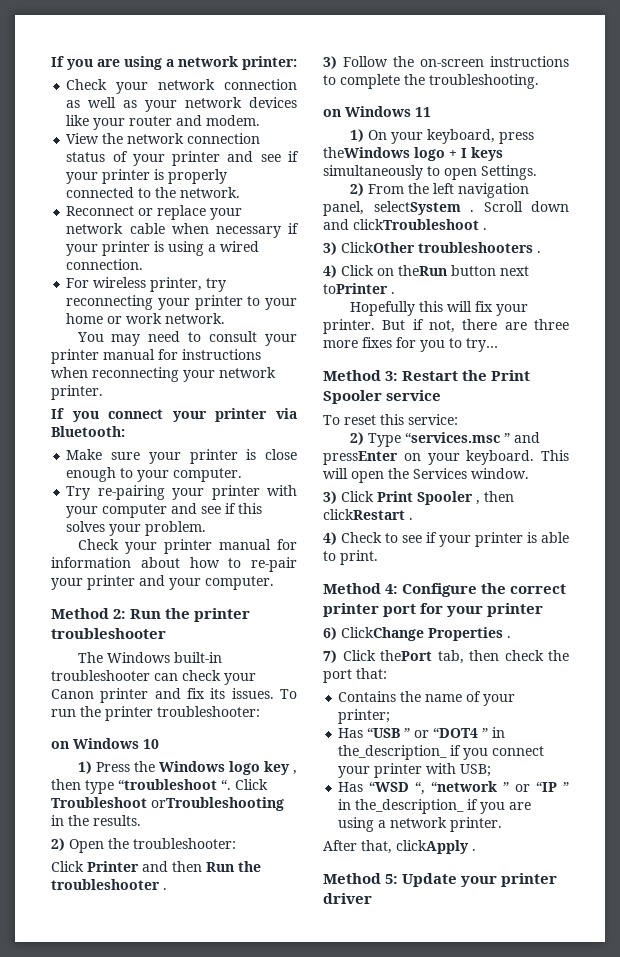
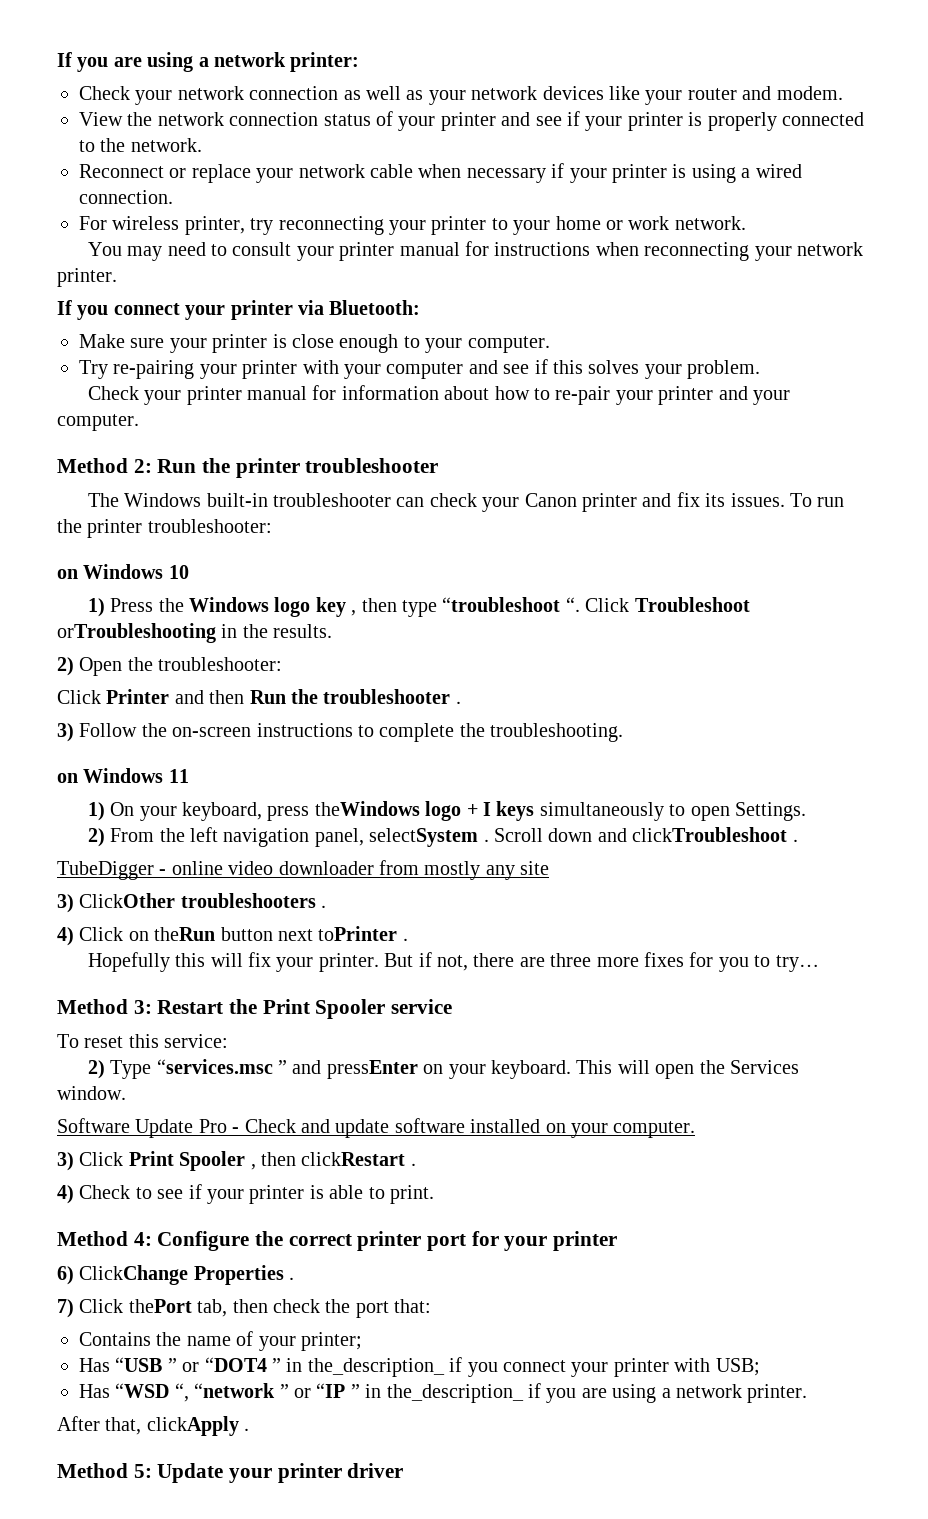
(487, 229) none -> [57,860,550,880] // TubeDigger - online video downloader from mostly any site
(529, 473) none -> [57,1118,696,1138] // Software Update Pro - Check and update software installed on your computer.

